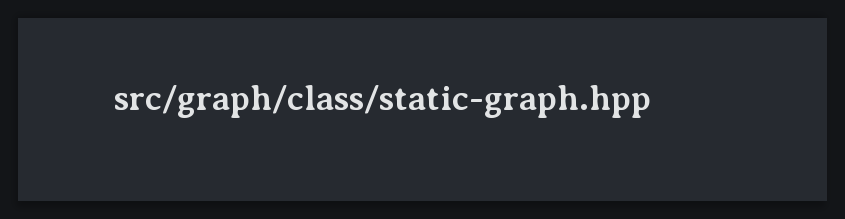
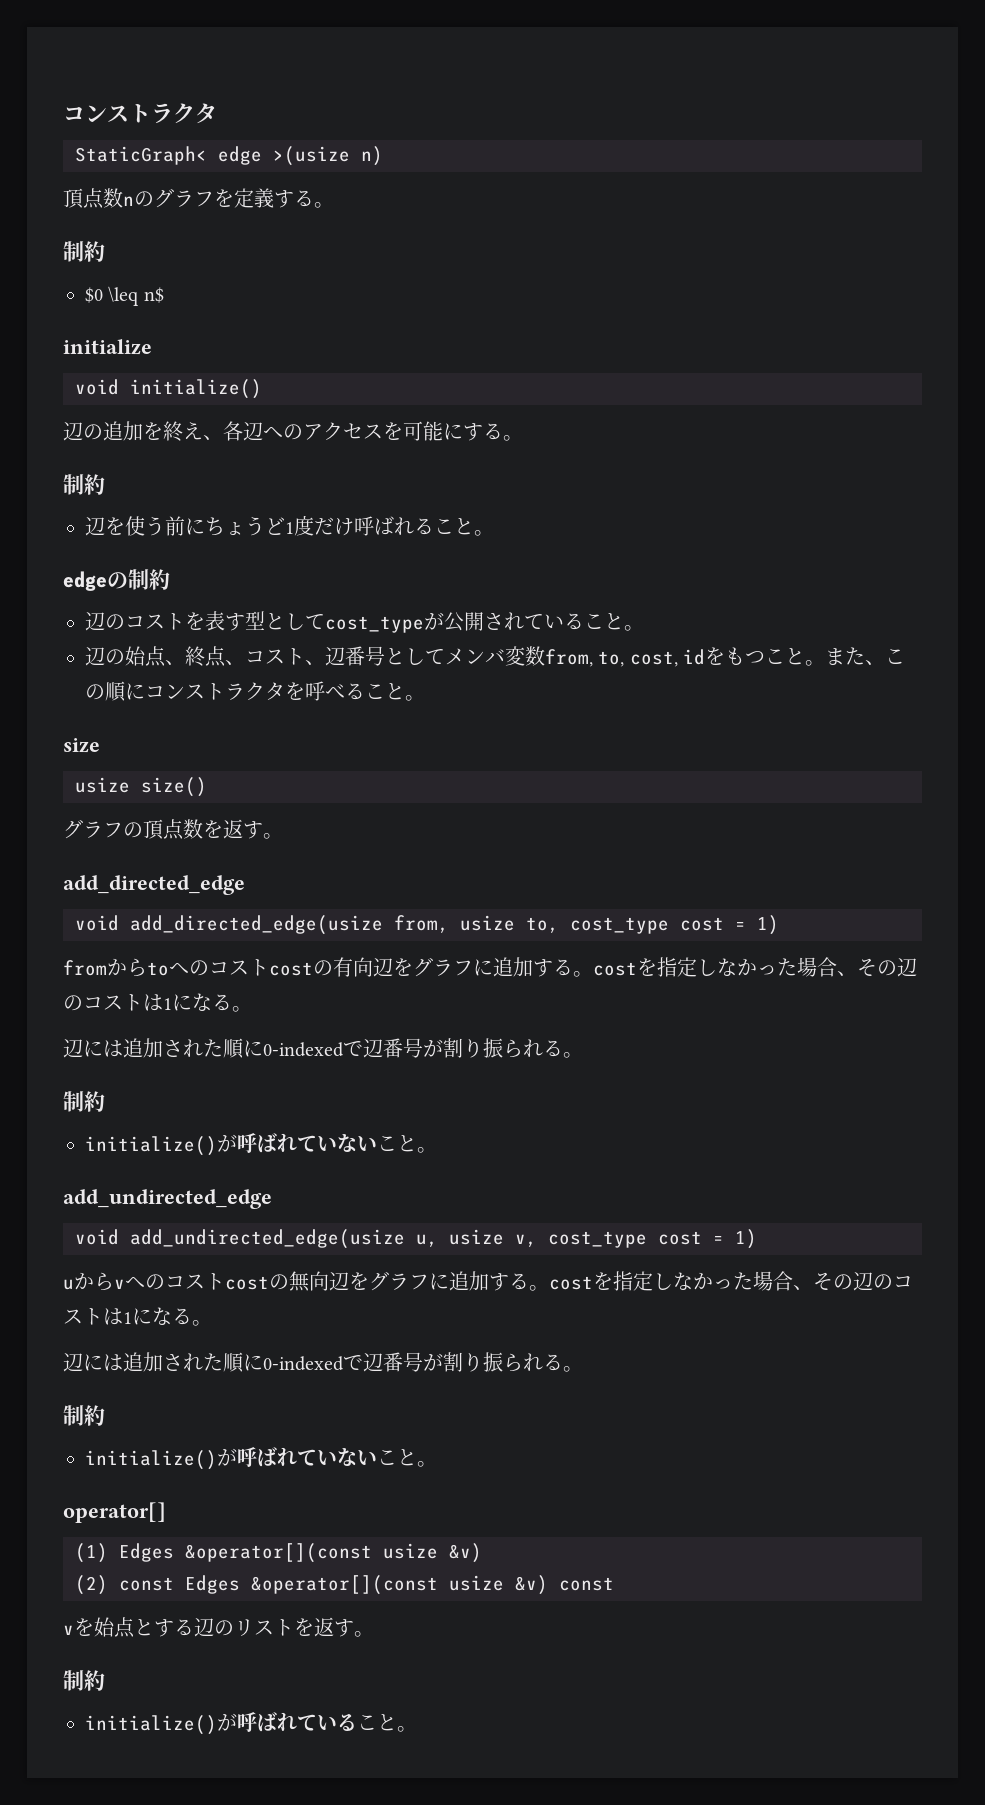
[114,85,651,118] src/graph/class/static-graph.hpp -> [63,103,217,124] [75,146,383,166] [63,188,334,209] [63,241,105,262] [85,286,164,306] [63,339,152,355] [75,379,262,399] [63,421,523,442] [63,474,105,495] [85,515,494,536] [63,569,170,591] [85,611,644,633] [85,646,906,667] [85,681,425,702] [63,738,100,753] [75,777,207,797] [63,819,283,840] [63,875,245,895] [75,915,779,935] [63,957,917,977] [63,993,252,1012] [63,1038,583,1059] [63,1091,105,1112] [85,1133,437,1156] [63,1189,272,1209] [75,1229,757,1249] [63,1271,913,1292] [63,1307,212,1326] [63,1352,583,1373] [63,1405,105,1426] [85,1447,437,1470] [63,1502,166,1523] [75,1543,482,1563] [75,1575,614,1595] [63,1617,374,1638] [63,1670,105,1691] [85,1712,417,1735] コンストラクタ // StaticGraph< edge >(usize n) // 頂点数nのグラフを定義する。 // 制約 // $0 \leq n$ // initialize // void initialize() // 辺の追加を終え、各辺へのアクセスを可能にする。 // 制約 // 辺を使う前にちょうど1度だけ呼ばれること。 // edgeの制約 // 辺のコストを表す型としてcost_typeが公開されていること。 // 辺の始点、終点、コスト、辺番号としてメンバ変数from, to, cost, idをもつこと。また、この順にコンストラクタを呼べること。 // size // usize size() // グラフの頂点数を返す。 // add_directed_edge // void add_directed_edge(usize from, usize to, cost_type cost = 1) // fromからtoへのコストcostの有向辺をグラフに追加する。costを指定しなかった場合、その辺のコストは1になる。 // 辺には追加された順に0-indexedで辺番号が割り振られる。 // 制約 // initialize()が呼ばれていないこと。 // add_undirected_edge // void add_undirected_edge(usize u, usize v, cost_type cost = 1) // uからvへのコストcostの無向辺をグラフに追加する。costを指定しなかった場合、その辺のコストは1になる。 // 辺には追加された順に0-indexedで辺番号が割り振られる。 // 制約 // initialize()が呼ばれていないこと。 // operator[] // (1) Edges &operator[](const usize &v) // (2) const Edges &operator[](const usize &v) const // vを始点とする辺のリストを返す。 // 制約 // initialize()が呼ばれていること。

